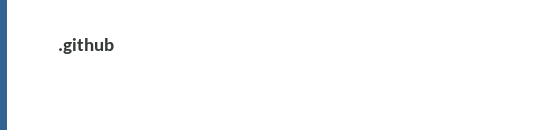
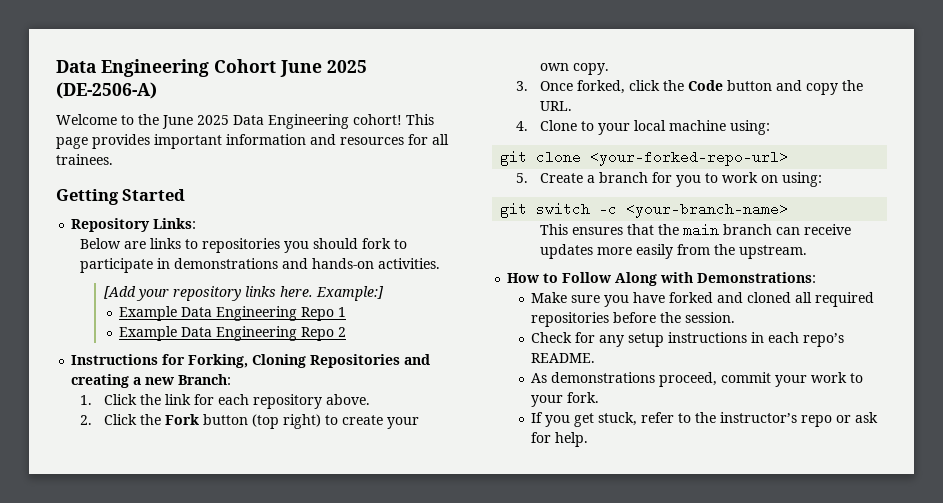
[58,38,114,54] .github -> [56,59,367,77] [56,82,157,99] [56,114,434,129] [56,134,449,149] [56,154,113,165] [56,189,186,205] [71,218,197,232] [79,238,407,253] [79,258,440,273] [103,286,384,301] [119,306,347,321] [119,326,347,341] [71,354,431,368] [71,374,232,388] [79,394,370,409] [79,414,419,429] [539,63,609,75] [515,80,863,95] [539,101,572,111] [515,120,770,135] [500,150,789,166] [515,172,822,187] [500,202,789,218] [539,223,851,237] [539,244,807,259] [507,272,817,286] [531,292,875,307] [531,312,736,327] [531,332,845,347] [531,353,596,363] [531,372,864,387] [531,392,600,407] [531,412,879,427] [531,432,589,447] Data Engineering Cohort June 2025 (DE-2506-A) // Welcome to the June 2025 Data Engineering cohort! This page provides important information and resources for all trainees. // Getting Started // Repository Links: // Below are links to repositories you should fork to participate in demonstrations and hands-on activities. // [Add your repository links here. Example:] // Example Data Engineering Repo 1 // Example Data Engineering Repo 2 // Instructions for Forking, Cloning Repositories and creating a new Branch: // 1. Click the link for each repository above. // 2. Click the Fork button (top right) to create your own copy. // 3. Once forked, click the Code button and copy the URL. // 4. Clone to your local machine using: // git clone <your-forked-repo-url> // 5. Create a branch for you to work on using: // git switch -c <your-branch-name> // This ensures that the main branch can receive updates more easily from the upstream. // How to Follow Along with Demonstrations: // Make sure you have forked and cloned all required repositories before the session. // Check for any setup instructions in each repo’s README. // As demonstrations proceed, commit your work to your fork. // If you get stuck, refer to the instructor’s repo or ask for help.

